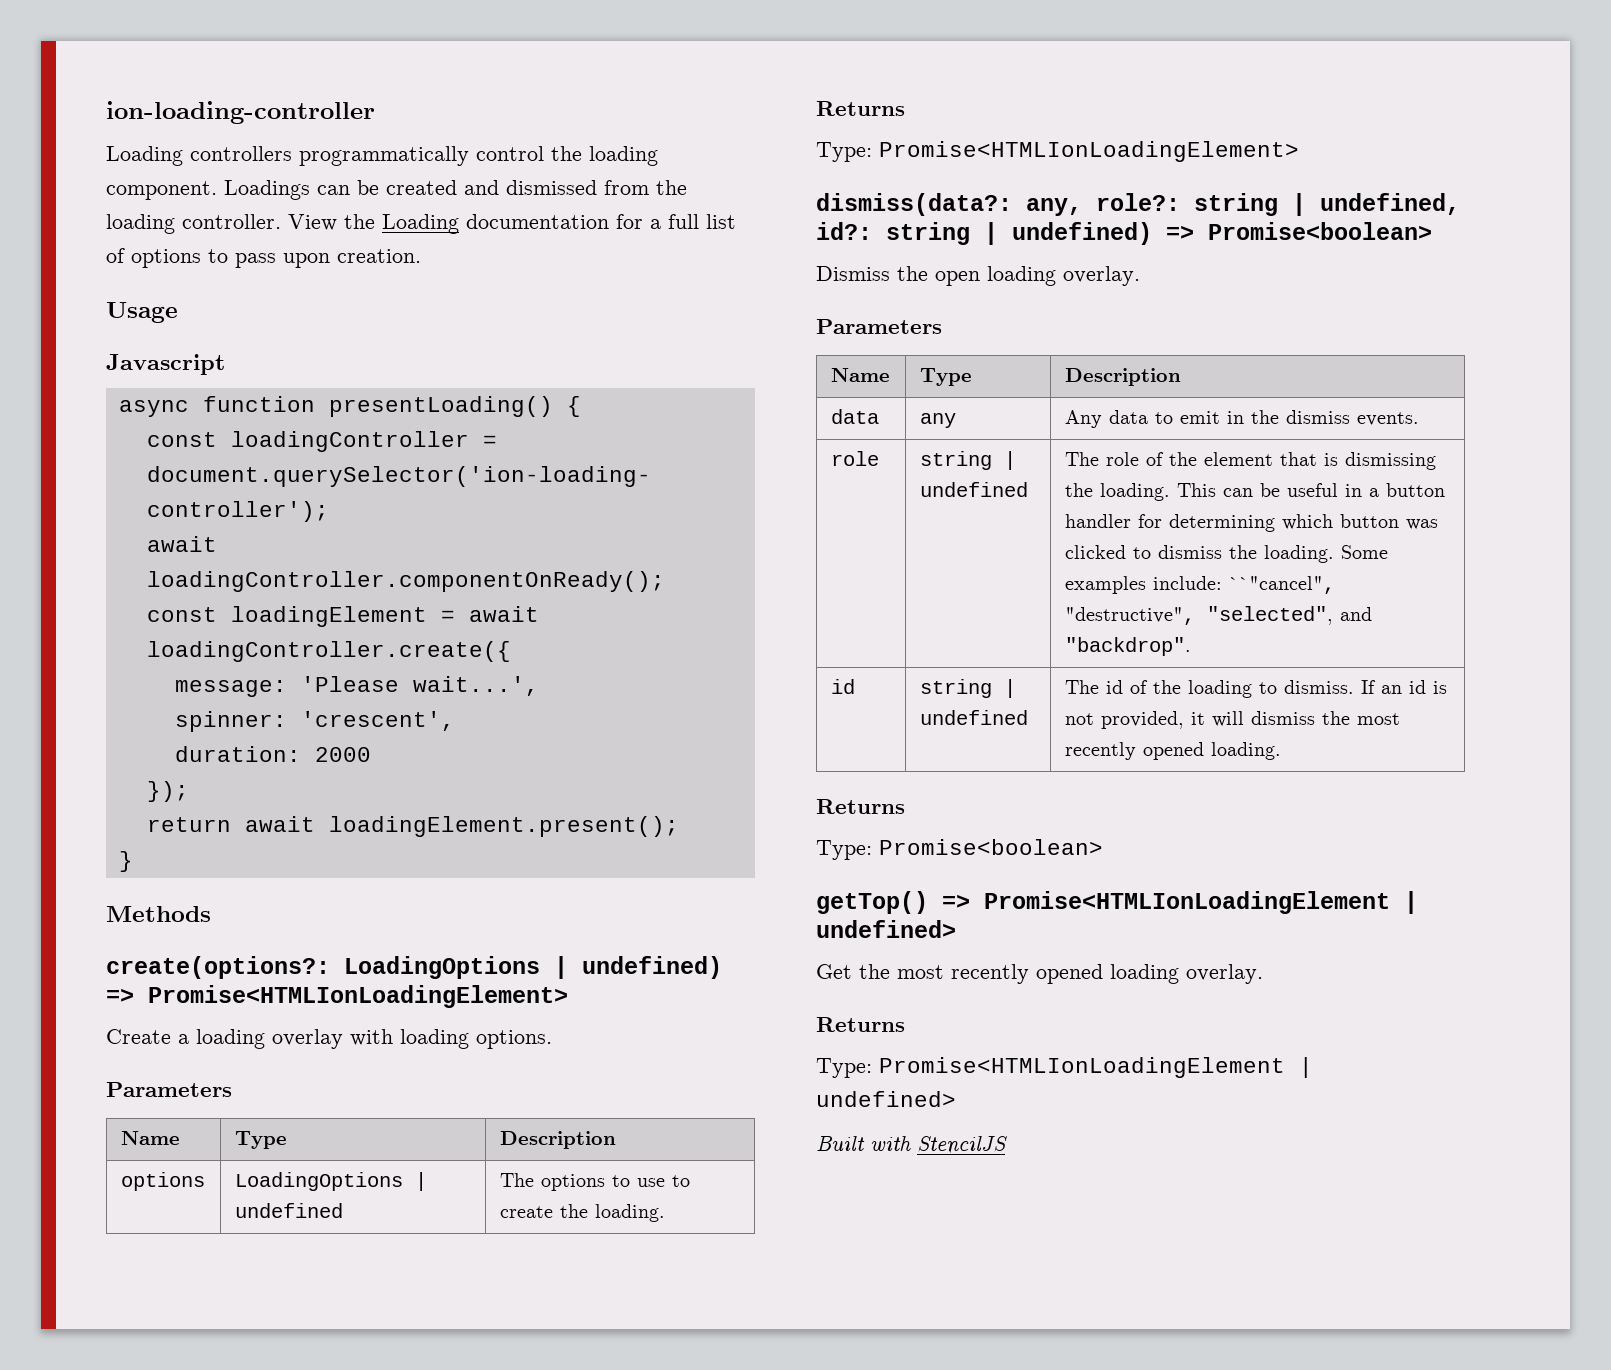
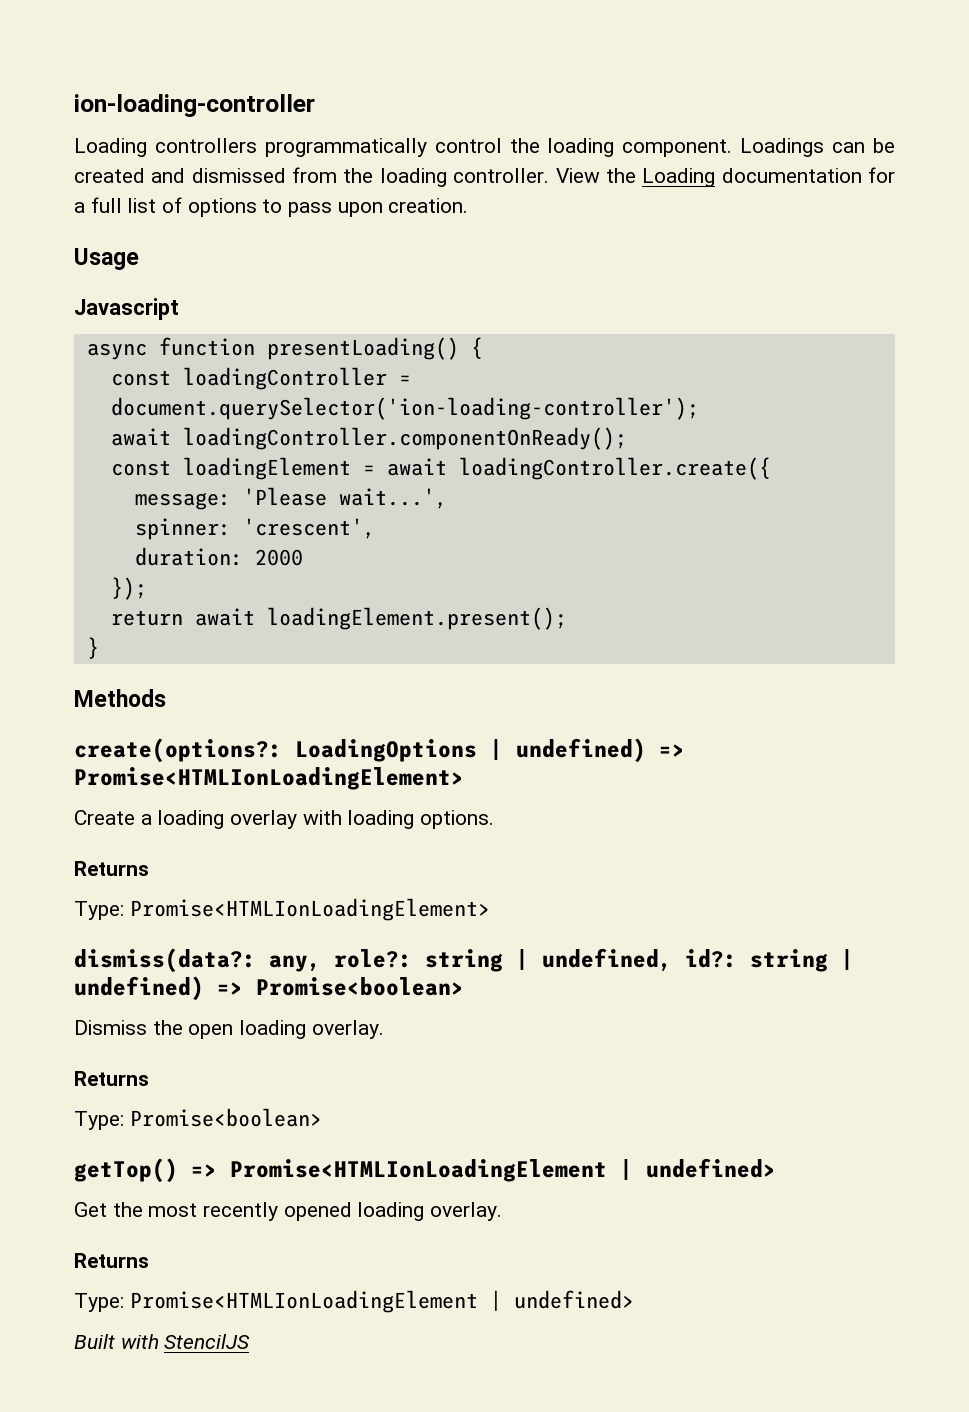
[106,1082,232,1097] [120,1131,180,1145] [234,1131,287,1149] [499,1131,616,1149] [120,1172,205,1191] [234,1172,427,1191] [234,1203,343,1218] [499,1173,690,1191] [499,1204,665,1222] // Parameters // Name | Type | Description // options | LoadingOptions | undefined | The options to use to create the loading. -> (495, 819) none
[816,319,942,334] [830,368,890,382] [919,368,972,386] [1064,368,1181,386] [830,409,879,424] [919,413,956,428] [1064,410,1419,428] [830,451,879,466] [919,451,1016,470] [919,482,1028,497] [1064,452,1436,470] [1064,483,1445,501] [1064,514,1438,532] [1064,545,1388,563] [1064,576,1335,594] [1064,606,1372,625] [1064,637,1191,656] [830,679,855,694] [919,679,1016,698] [919,710,1028,725] [1064,680,1447,698] [1064,711,1400,729] [1064,742,1281,760] // Parameters // Name | Type | Description // data | any | Any data to emit in the dismiss events. // role | string | undefined | The role of the element that is dismissing the loading. This can be useful in a button handler for determining which button was clicked to dismiss the loading. Some examples include: ``"cancel", "destructive", "selected", and "backdrop". // id | string | undefined | The id of the loading to dismiss. If an id is not provided, it will dismiss the most recently opened loading. -> (384, 1029) none

